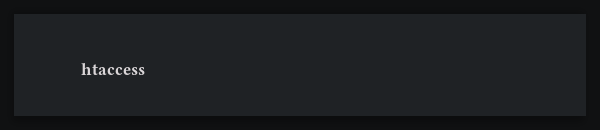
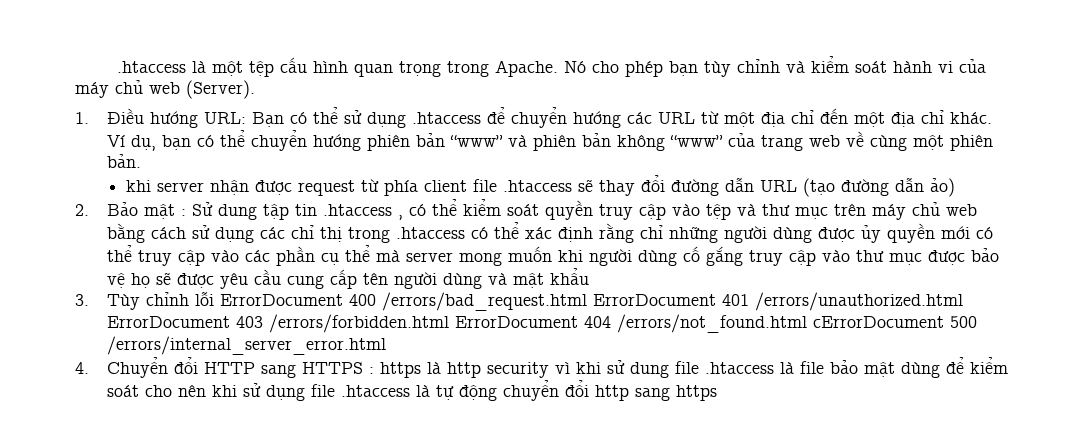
[81,63,145,75] htaccess -> [116,56,986,77] [75,80,255,99] [75,107,992,128] [106,130,993,151] [106,154,141,168] [126,175,956,197] [75,199,977,220] [106,222,993,243] [106,245,999,266] [106,268,589,289] [75,291,963,311] [106,314,977,333] [106,336,386,355] [75,357,1008,378] [106,380,717,401] .htaccess là một tệp cấu hình quan trọng trong Apache. Nó cho phép bạn tùy chỉnh và kiểm soát hành vi của máy chủ web (Server). // 1. Điều hướng URL: Bạn có thể sử dụng .htaccess để chuyển hướng các URL từ một địa chỉ đến một địa chỉ khác. Ví dụ, bạn có thể chuyển hướng phiên bản “www” và phiên bản không “www” của trang web về cùng một phiên bản. // khi server nhận được request từ phía client file .htaccess sẽ thay đổi đường dẫn URL (tạo đường dẫn ảo) // 2. Bảo mật : Sử dung tập tin .htaccess , có thể kiểm soát quyền truy cập vào tệp và thư mục trên máy chủ web bằng cách sử dụng các chỉ thị trong .htaccess có thể xác định rằng chỉ những người dùng được ủy quyền mới có thể truy cập vào các phần cụ thể mà server mong muốn khi người dùng cố gắng truy cập vào thư mục được bảo vệ họ sẽ được yêu cầu cung cấp tên người dùng và mật khẩu // 3. Tùy chỉnh lỗi ErrorDocument 400 /errors/bad_request.html ErrorDocument 401 /errors/unauthorized.html ErrorDocument 403 /errors/forbidden.html ErrorDocument 404 /errors/not_found.html cErrorDocument 500 /errors/internal_server_error.html // 4. Chuyển đổi HTTP sang HTTPS : https là http security vì khi sử dung file .htaccess là file bảo mật dùng để kiểm soát cho nên khi sử dụng file .htaccess là tự động chuyển đổi http sang https

